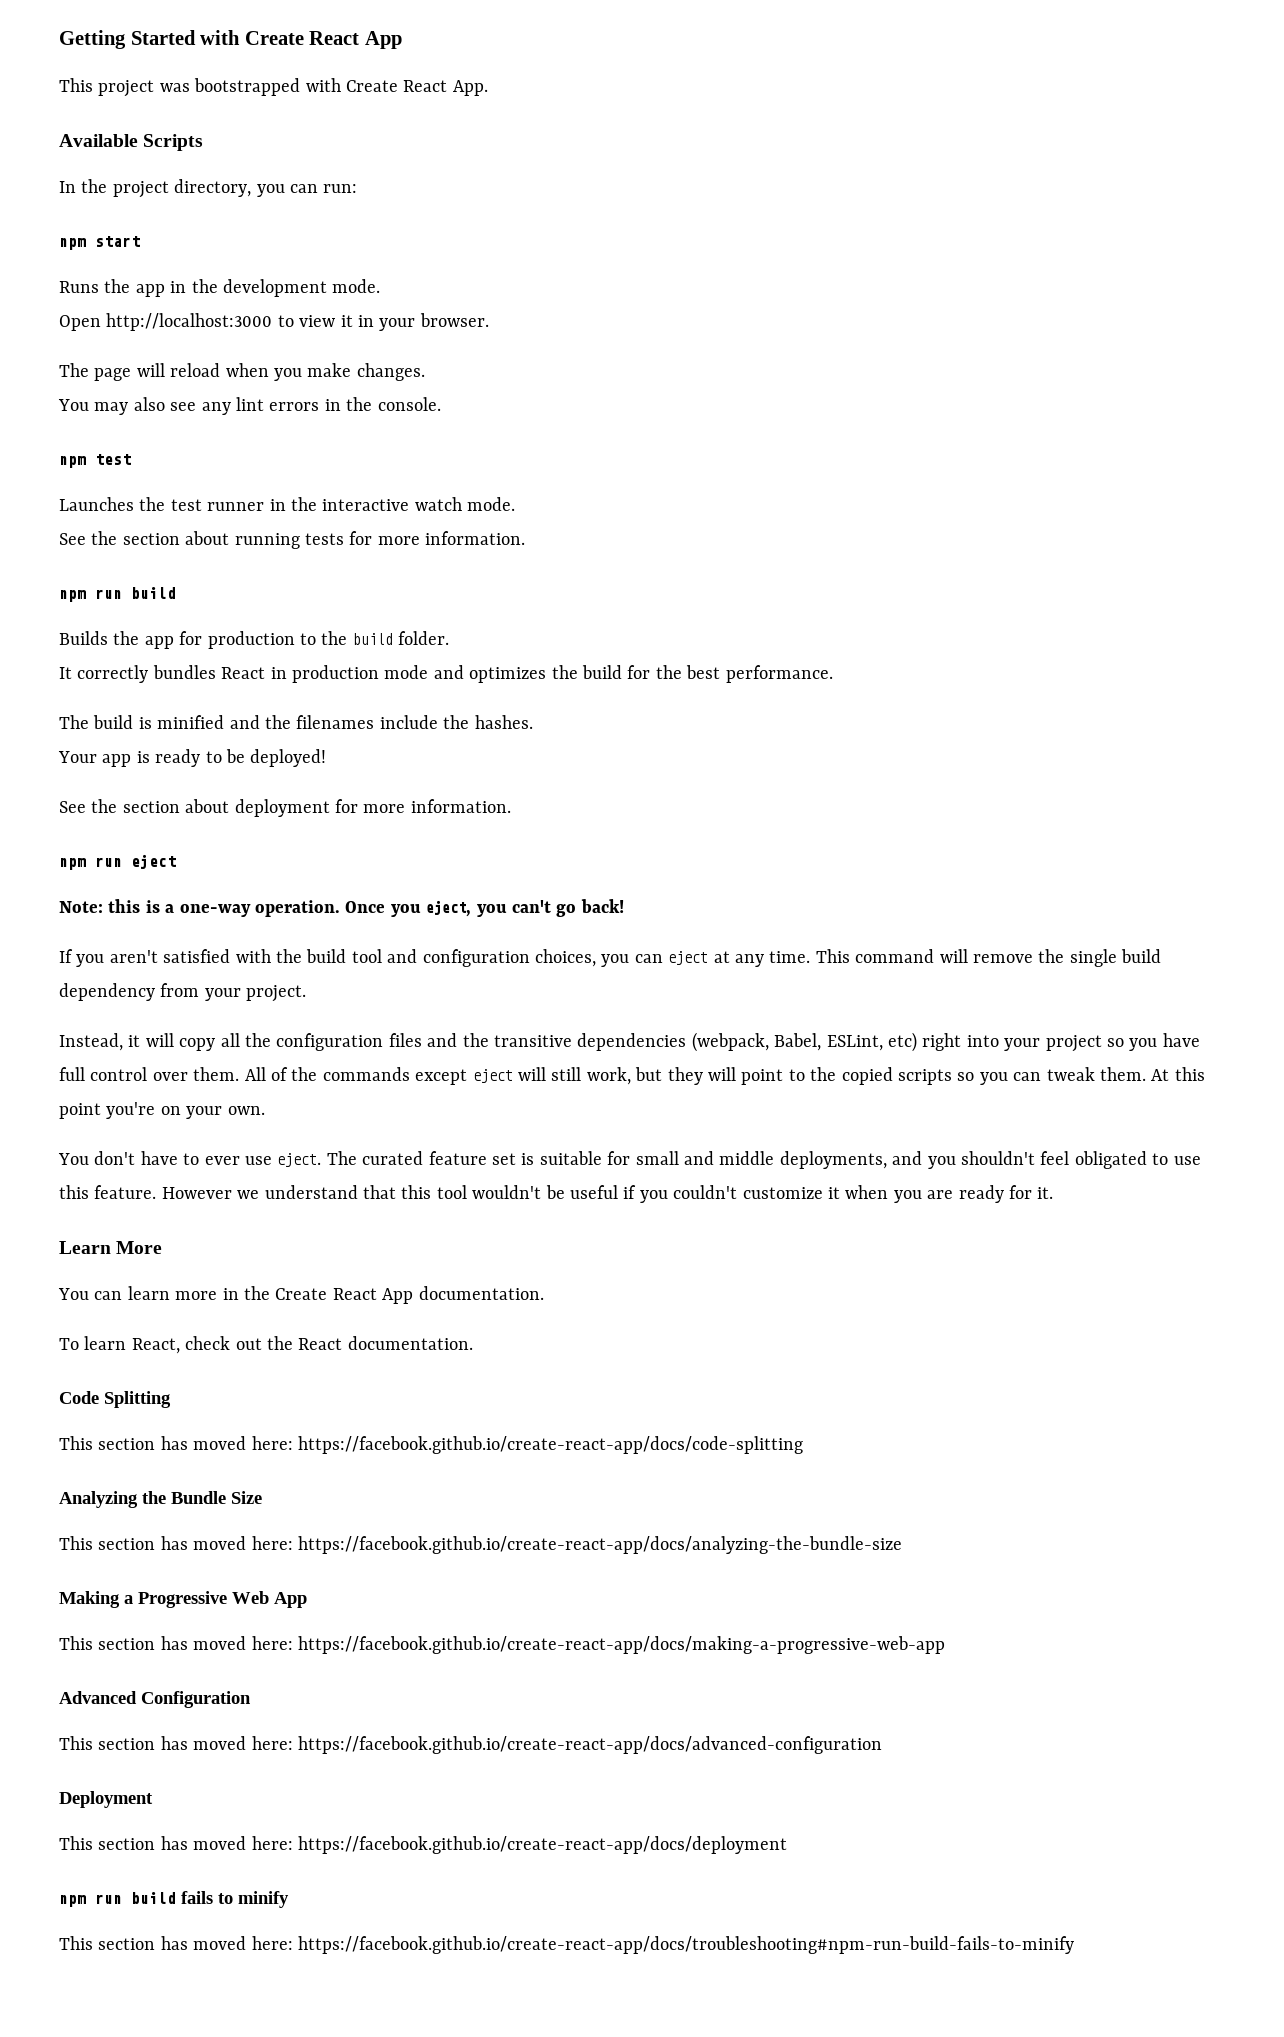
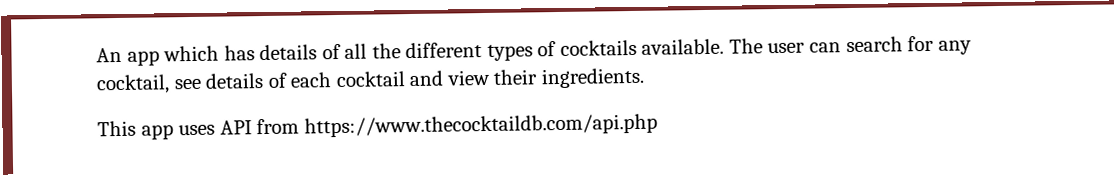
[59,30,402,49] [59,78,488,97] [59,134,204,151] [59,179,358,198] [59,236,140,250] [59,279,381,297] [59,313,489,331] [59,363,425,381] [58,397,441,415] [59,454,131,468] [59,497,516,511] [59,531,526,549] [59,587,176,602] [59,631,450,649] [59,665,833,683] [59,715,533,729] [58,749,327,767] [59,799,511,817] [59,854,176,870] [59,899,624,917] [59,949,1162,967] [59,983,307,1002] [59,1032,1200,1052] [59,1067,1205,1085] [59,1102,265,1119] [58,1151,1201,1169] [59,1185,1054,1203] [59,1241,163,1254] [58,1286,544,1304] [59,1336,473,1354] [59,1391,171,1408] [59,1436,803,1454] [59,1491,262,1508] [59,1536,902,1554] [59,1591,307,1608] [59,1636,945,1654] [59,1691,251,1708] [59,1736,882,1754] [59,1791,153,1808] [59,1836,787,1854] [59,1891,289,1908] [59,1936,1074,1954] Getting Started with Create React App // This project was bootstrapped with Create React App. // Available Scripts // In the project directory, you can run: // npm start // Runs the app in the development mode. // Open http://localhost:3000 to view it in your browser. // The page will reload when you make changes. // You may also see any lint errors in the console. // npm test // Launches the test runner in the interactive watch mode. // See the section about running tests for more information. // npm run build // Builds the app for production to the build folder. // It correctly bundles React in production mode and optimizes the build for the best performance. // The build is minified and the filenames include the hashes. // Your app is ready to be deployed! // See the section about deployment for more information. // npm run eject // Note: this is a one-way operation. Once you eject, you can't go back! // If you aren't satisfied with the build tool and configuration choices, you can eject at any time. This command will remove the single build dependency from your project. // Instead, it will copy all the configuration files and the transitive dependencies (webpack, Babel, ESLint, etc) right into your project so you have full control over them. All of the commands except eject will still work, but they will point to the copied scripts so you can tweak them. At this point you're on your own. // You don't have to ever use eject. The curated feature set is suitable for small and middle deployments, and you shouldn't feel obligated to use this feature. However we understand that this tool wouldn't be useful if you couldn't customize it when you are ready for it. // Learn More // You can learn more in the Create React App documentation. // To learn React, check out the React documentation. // Code Splitting // This section has moved here: https://facebook.github.io/create-react-app/docs/code-splitting // Analyzing the Bundle Size // This section has moved here: https://facebook.github.io/create-react-app/docs/analyzing-the-bundle-size // Making a Progressive Web App // This section has moved here: https://facebook.github.io/create-react-app/docs/making-a-progressive-web-app // Advanced Configuration // This section has moved here: https://facebook.github.io/create-react-app/docs/advanced-configuration // Deployment // This section has moved here: https://facebook.github.io/create-react-app/docs/deployment // npm run build fails to minify // This section has moved here: https://facebook.github.io/create-react-app/docs/troubleshooting#npm-run-build-fails-to-minify -> [96,35,972,66] [96,67,644,95] [97,113,658,140] An app which has details of all the different types of cocktails available. The user can search for any cocktail, see details of each cocktail and view their ingredients. // This app uses API from https://www.thecocktaildb.com/api.php

